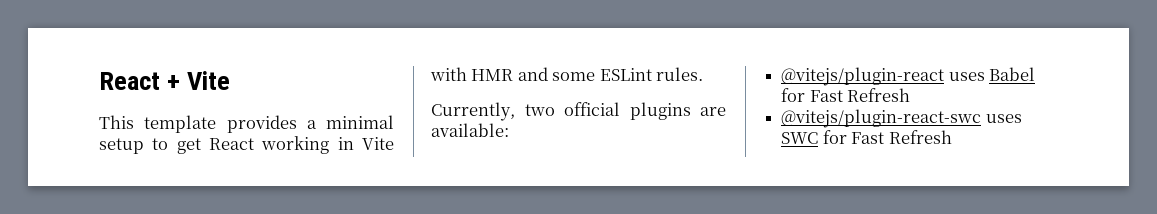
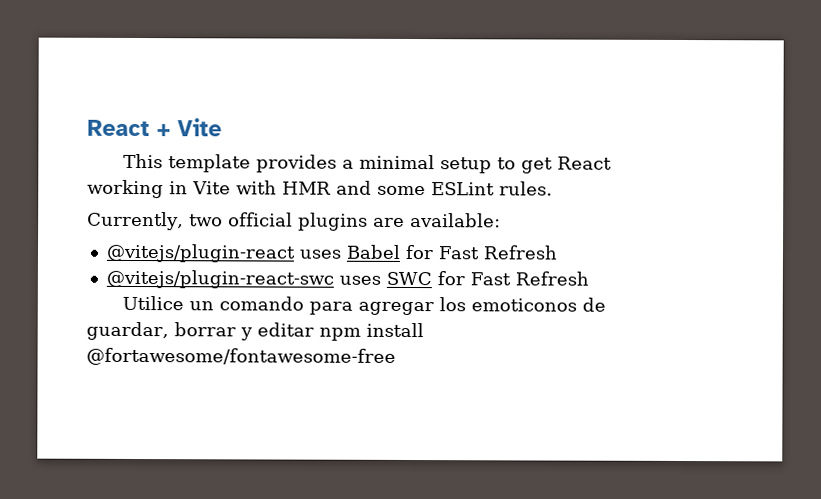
(952, 137) none -> [122,295,607,316] [86,321,424,341] [86,347,396,366] // Utilice un comando para agregar los emoticonos de guardar, borrar y editar npm install @fortawesome/fontawesome-free

